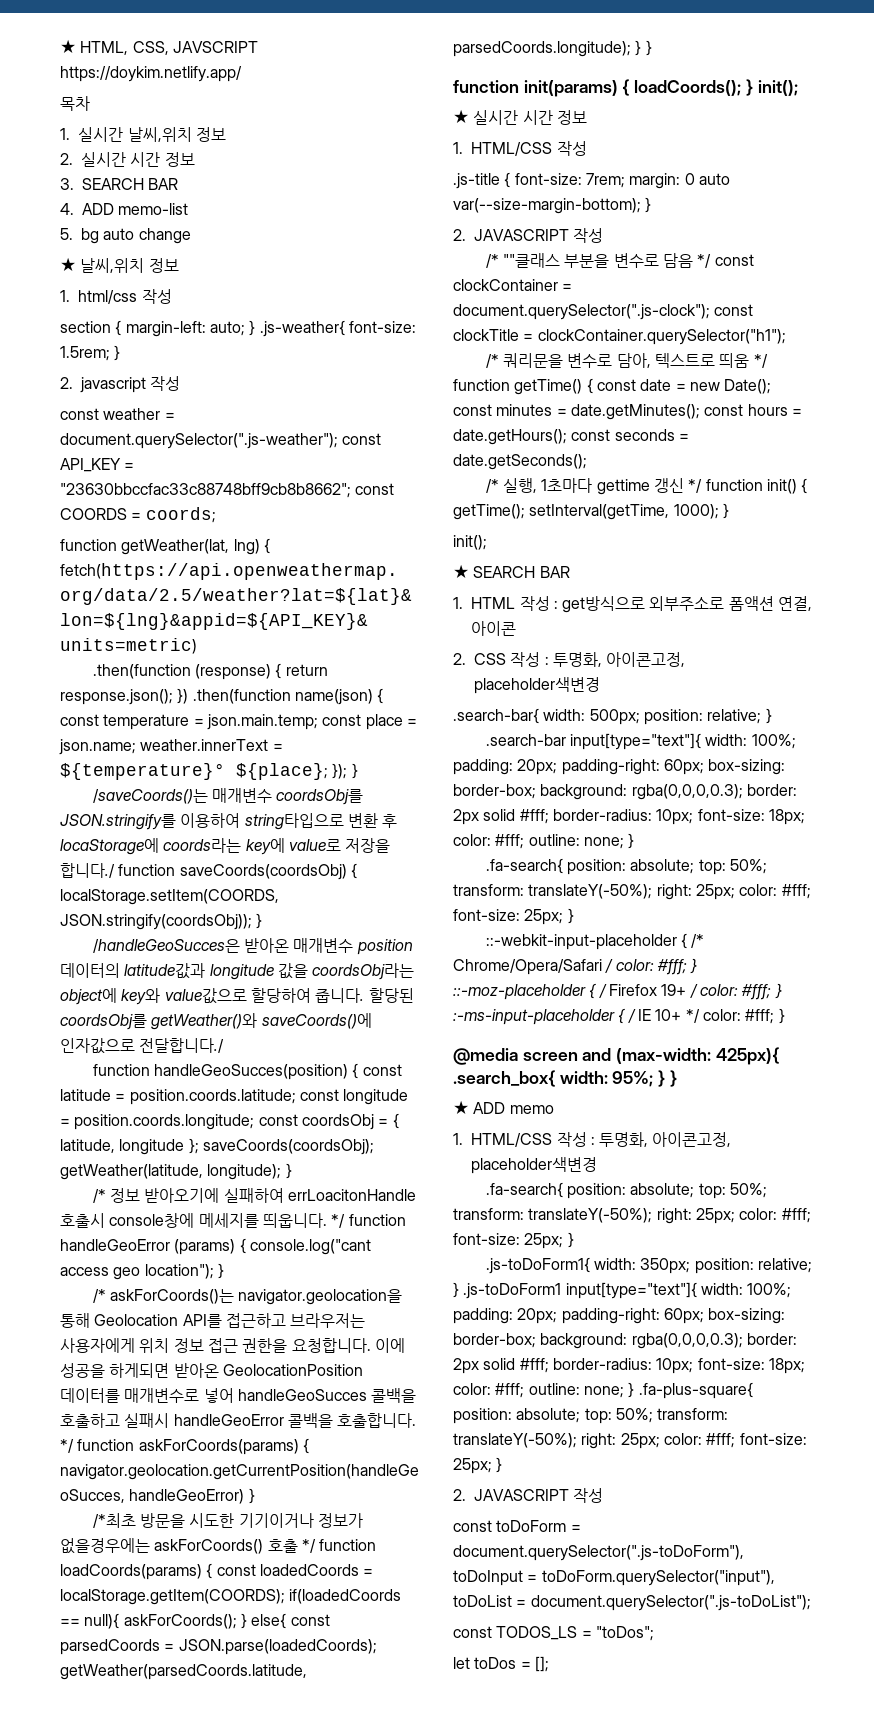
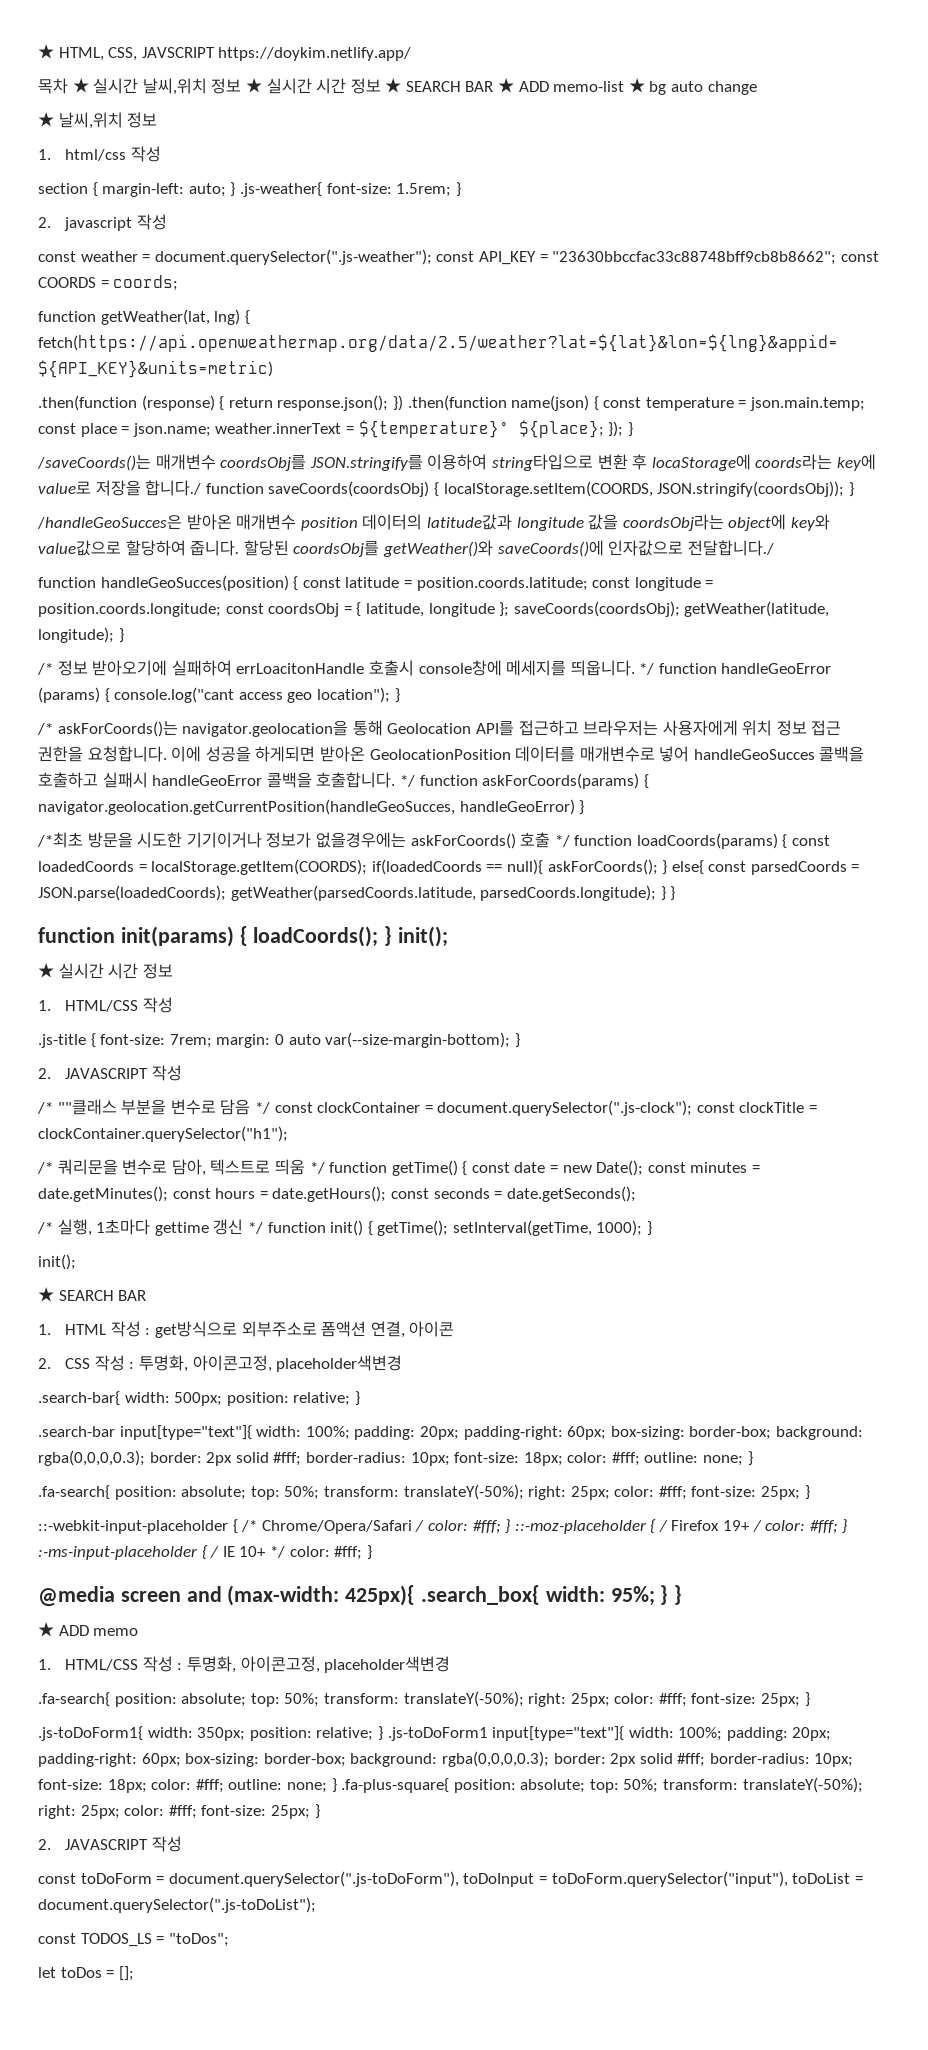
[60,128,70,140] // 1. -> [72,78,89,93] ★
[60,152,195,167] [60,178,179,190] [60,203,74,215] // 2. 실시간 시간 정보 // 3. SEARCH BAR // 4. -> [245,78,515,94] ★ 실시간 시간 정보 ★ SEARCH BAR ★
[60,228,73,240] // 5. -> [628,78,645,93] ★

